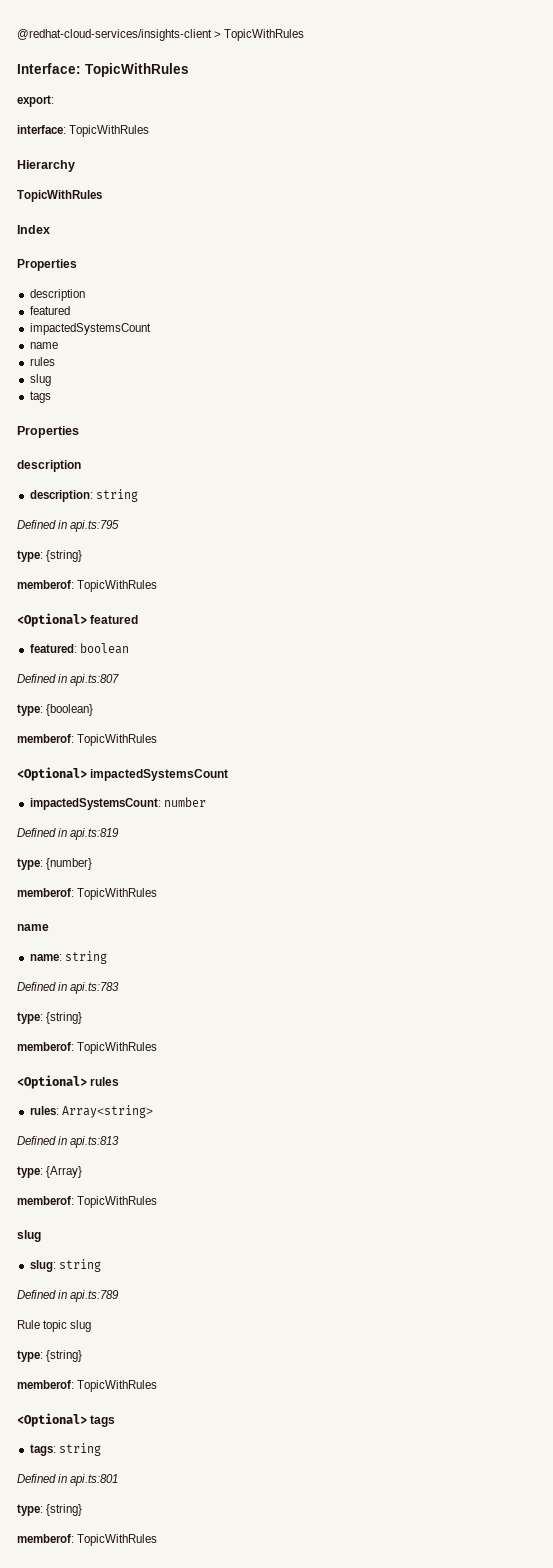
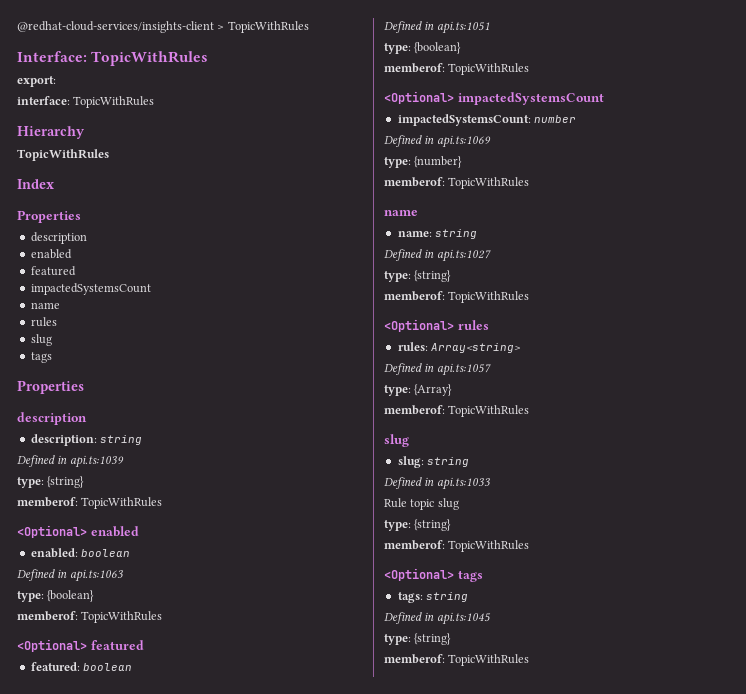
(85, 295) none -> [30,249,72,259] // enabled
[70,520,120,532] [17,550,83,562] [17,580,158,592] api.ts:795 // type: {string} // memberof: TopicWithRules -> [69,455,124,468] [17,476,85,488] [17,497,163,509] [17,525,139,538] [30,548,131,558] [17,569,123,582] [17,590,95,602] [17,611,163,623] api.ts:1039 // type: {string} // memberof: TopicWithRules // <Optional> enabled // enabled: boolean // Defined in api.ts:1063 // type: {boolean} // memberof: TopicWithRules
[70,674,120,686] api.ts:807 -> [436,21,490,34] api.ts:1051
[70,828,120,840] api.ts:819 -> [436,135,491,148] api.ts:1069
[70,982,120,994] api.ts:783 -> [436,249,491,262] api.ts:1027
[70,1136,120,1148] api.ts:813 -> [436,363,491,376] api.ts:1057
[70,1290,120,1302] api.ts:789 -> [436,477,490,490] api.ts:1033
[70,1474,119,1486] api.ts:801 -> [436,612,491,625] api.ts:1045

